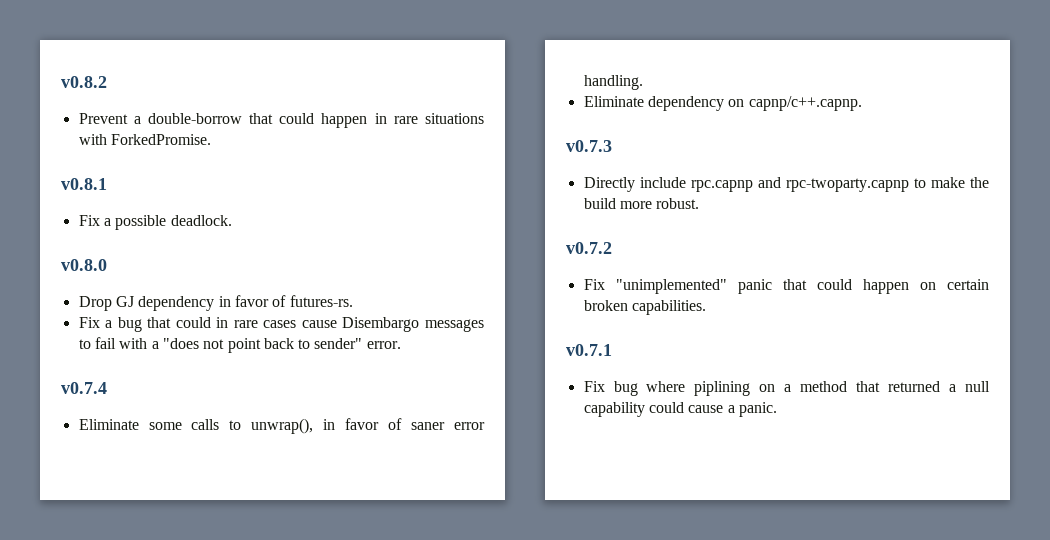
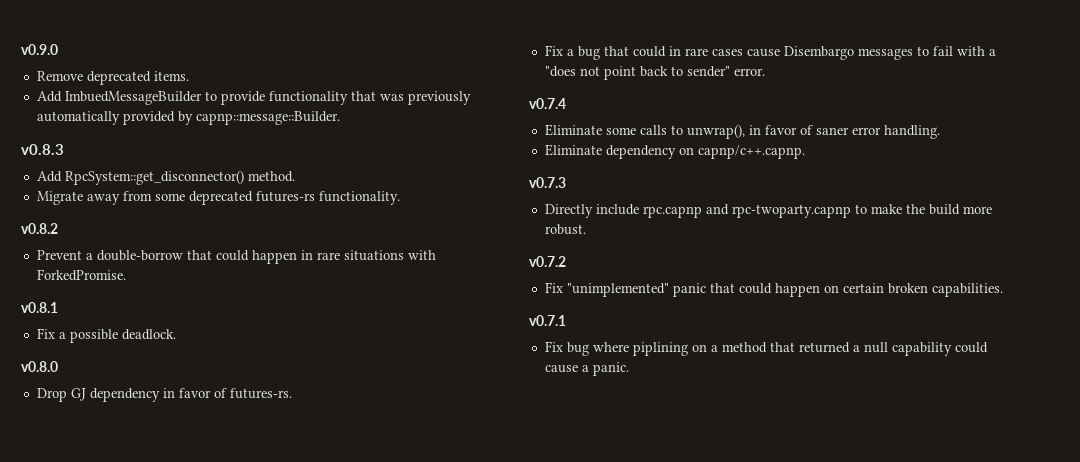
(61, 82) none -> [21,44,58,55] [36,71,189,85] [36,91,471,105] [36,111,340,125] [21,144,64,155] [36,170,295,185] [36,191,400,205] v0.9.0 // Remove deprecated items. // Add ImbuedMessageBuilder to provide functionality that was previously automatically provided by capnp::message::Builder. // v0.8.3 // Add RpcSystem::get_disconnector() method. // Migrate away from some deprecated futures-rs functionality. //

